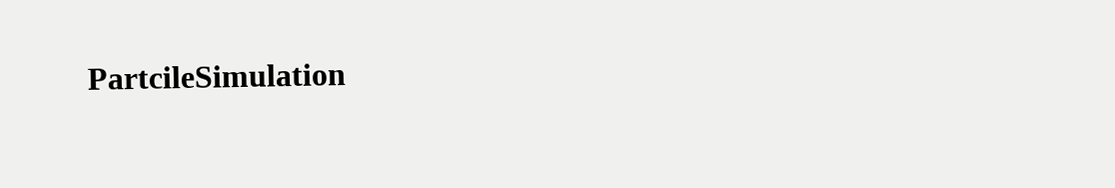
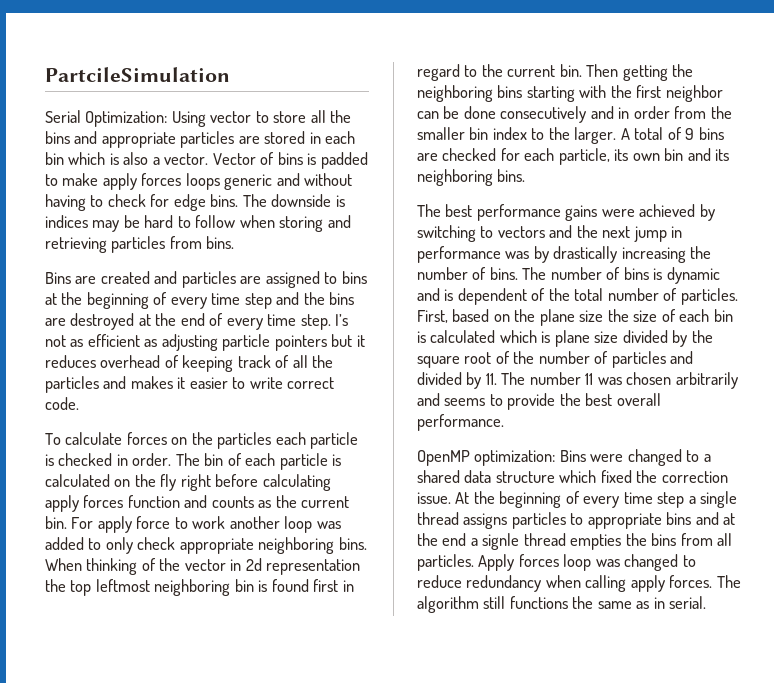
(346, 76) none -> [45,110,352,127] [45,131,356,148] [45,152,368,169] [45,173,353,190] [45,194,345,211] [45,215,351,232] [45,236,235,253] [45,271,367,288] [45,292,355,309] [45,313,349,330] [45,334,365,351] [45,355,334,372] [45,376,335,393] [45,397,79,410] [45,432,359,449] [45,453,342,470] [45,474,331,491] [45,495,350,512] [45,516,341,533] [45,537,367,554] [45,558,361,575] [45,579,354,596] [417,64,694,81] [417,85,723,102] [417,106,732,123] [417,127,724,144] [417,148,730,165] [417,169,526,186] [417,204,715,221] [417,225,683,242] [417,246,712,263] [417,267,720,284] [417,288,738,305] [417,309,733,326] [417,330,713,347] [417,351,694,368] [417,372,738,389] [417,393,661,410] [417,414,504,431] [417,449,711,466] [417,470,728,483] [417,491,738,508] [417,512,736,529] [417,533,733,550] [417,554,696,571] [417,575,741,592] [417,596,707,613] // Serial Optimization: Using vector to store all the bins and appropriate particles are stored in each bin which is also a vector. Vector of bins is padded to make apply forces loops generic and without having to check for edge bins. The downside is indices may be hard to follow when storing and retrieving particles from bins. // Bins are created and particles are assigned to bins at the beginning of every time step and the bins are destroyed at the end of every time step. I’s not as efficient as adjusting particle pointers but it reduces overhead of keeping track of all the particles and makes it easier to write correct code. // To calculate forces on the particles each particle is checked in order. The bin of each particle is calculated on the fly right before calculating apply forces function and counts as the current bin. For apply force to work another loop was added to only check appropriate neighboring bins. When thinking of the vector in 2d representation the top leftmost neighboring bin is found first in regard to the current bin. Then getting the neighboring bins starting with the first neighbor can be done consecutively and in order from the smaller bin index to the larger. A total of 9 bins are checked for each particle, its own bin and its neighboring bins. // The best performance gains were achieved by switching to vectors and the next jump in performance was by drastically increasing the number of bins. The number of bins is dynamic and is dependent of the total number of particles. First, based on the plane size the size of each bin is calculated which is plane size divided by the square root of the number of particles and divided by 11. The number 11 was chosen arbitrarily and seems to provide the best overall performance. // OpenMP optimization: Bins were changed to a shared data structure which fixed the correction issue. At the beginning of every time step a single thread assigns particles to appropriate bins and at the end a signle thread empties the bins from all particles. Apply forces loop was changed to reduce redundancy when calling apply forces. The algorithm still functions the same as in serial.

